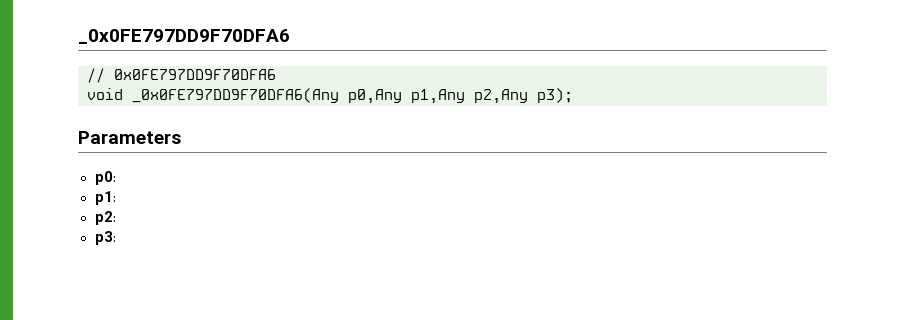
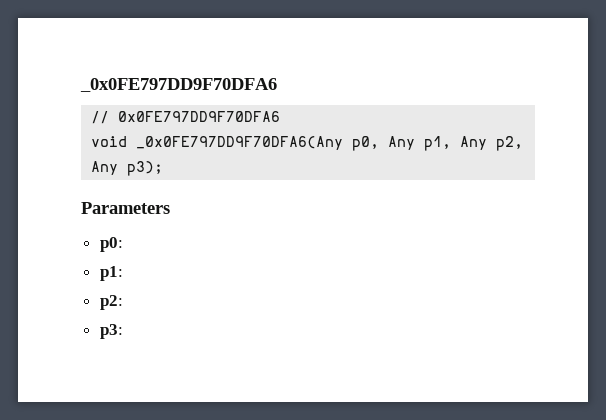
[348,89,528,104] p0,Any p1,Any p2,Any -> [352,136,524,151] [91,161,119,175] p0, Any p1, Any p2, Any

